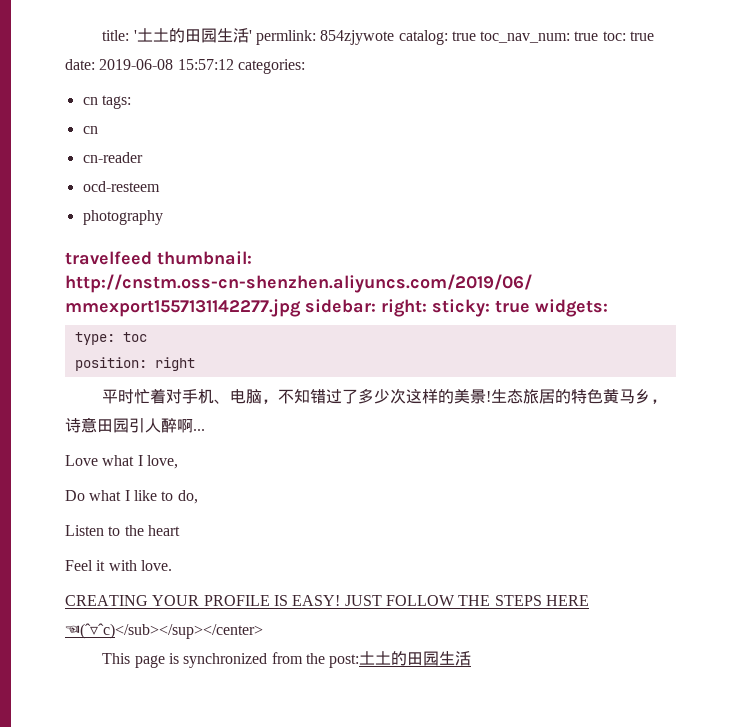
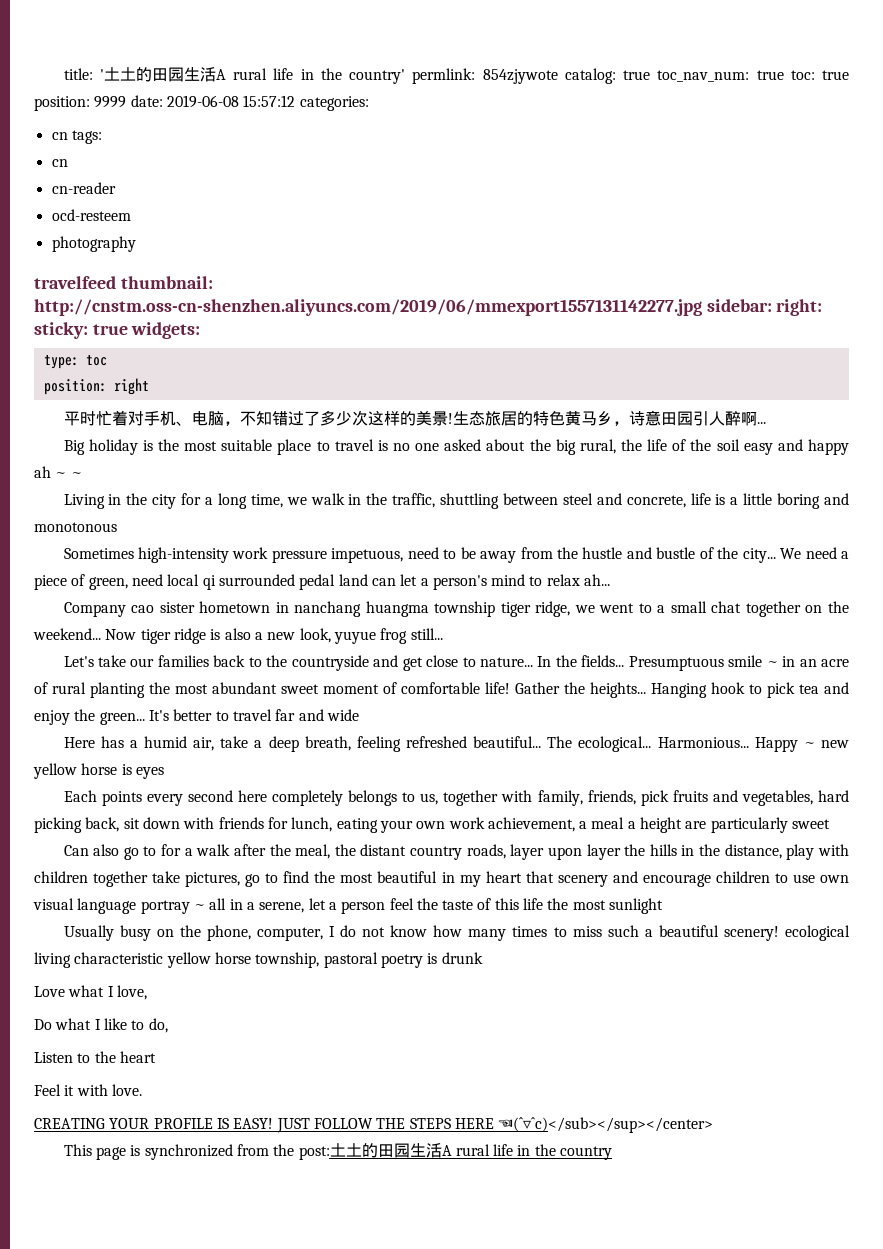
[248,30,252,41] ' -> [215,68,406,84] A rural life in the country'
(655, 36) none -> [34,96,127,111] position: 9999
(205, 430) none -> [63,439,850,455] [34,466,82,478] [63,493,849,509] [34,522,117,532] [63,547,849,563] [34,574,611,590] [63,601,849,617] [33,628,443,644] [63,655,849,671] [34,682,849,698] [34,709,359,725] [63,736,849,752] [33,763,164,779] [63,790,850,806] [34,817,831,833] [63,844,849,860] [34,871,849,887] [33,898,664,914] [63,925,850,941] [34,952,483,968] // Big holiday is the most suitable place to travel is no one asked about the big rural, the life of the soil easy and happy ah ~ ~ // Living in the city for a long time, we walk in the traffic, shuttling between steel and concrete, life is a little boring and monotonous // Sometimes high-intensity work pressure impetuous, need to be away from the hustle and bustle of the city... We need a piece of green, need local qi surrounded pedal land can let a person's mind to relax ah... // Company cao sister hometown in nanchang huangma township tiger ridge, we went to a small chat together on the weekend... Now tiger ridge is also a new look, yuyue frog still... // Let's take our families back to the countryside and get close to nature... In the fields... Presumptuous smile ~ in an acre of rural planting the most abundant sweet moment of comfortable life! Gather the heights... Hanging hook to pick tea and enjoy the green... It's better to travel far and wide // Here has a humid air, take a deep breath, feeling refreshed beautiful... The ecological... Harmonious... Happy ~ new yellow horse is eyes // Each points every second here completely belongs to us, together with family, friends, pick fruits and vegetables, hard picking back, sit down with friends for lunch, eating your own work achievement, a meal a height are particularly sweet // Can also go to for a walk after the meal, the distant country roads, layer upon layer the hills in the distance, play with children together take pictures, go to find the most beautiful in my heart that scenery and encourage children to use own visual language portray ~ all in a serene, let a person feel the taste of this life the most sunlight // Usually busy on the phone, computer, I do not know how many times to miss such a beautiful scenery! ecological living characteristic yellow horse township, pastoral poetry is drunk
(472, 658) none -> [441,1144,613,1160] A rural life in the country

